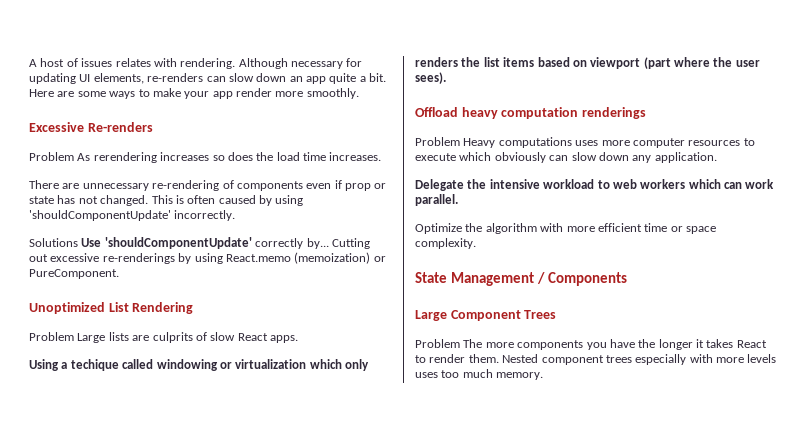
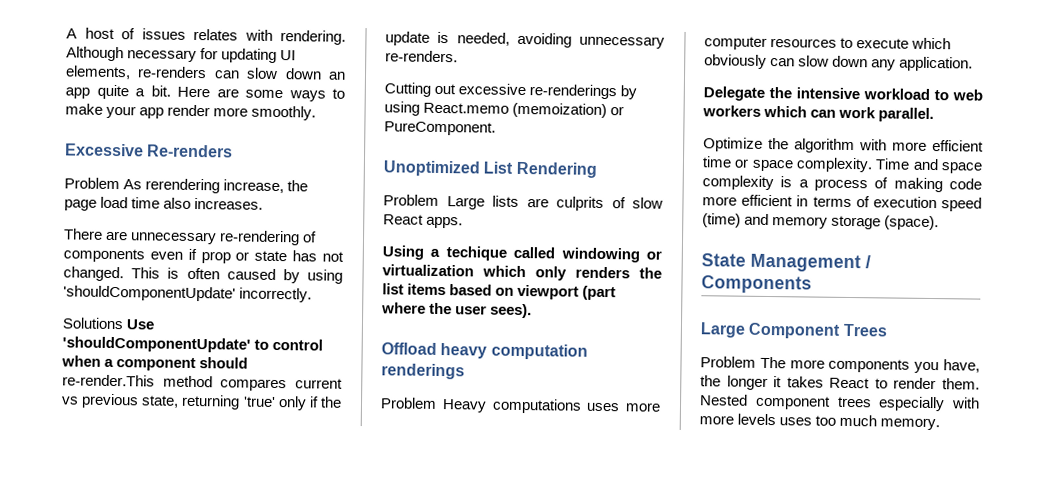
[160,152,274,161] increases so does the -> [223,179,309,194] [64,199,97,211] increase, the page
(326, 156) none -> [163,197,192,209] also
[255,238,329,249] correctly by... -> [254,338,324,351] [61,355,249,372] [62,374,344,392] [61,393,342,411] [385,31,665,49] [385,50,458,63] to control when a component should re-render.This method compares current vs previous state, returning 'true' only if the update is needed, avoiding unnecessary re-renders. //
(476, 243) none -> [875,158,982,174] [702,175,982,193] [702,194,982,212] [702,213,940,231] Time and space complexity is a process of making code more efficient in terms of execution speed (time) and memory storage (space).
[609,339,635,348] have -> [943,359,980,373] have,

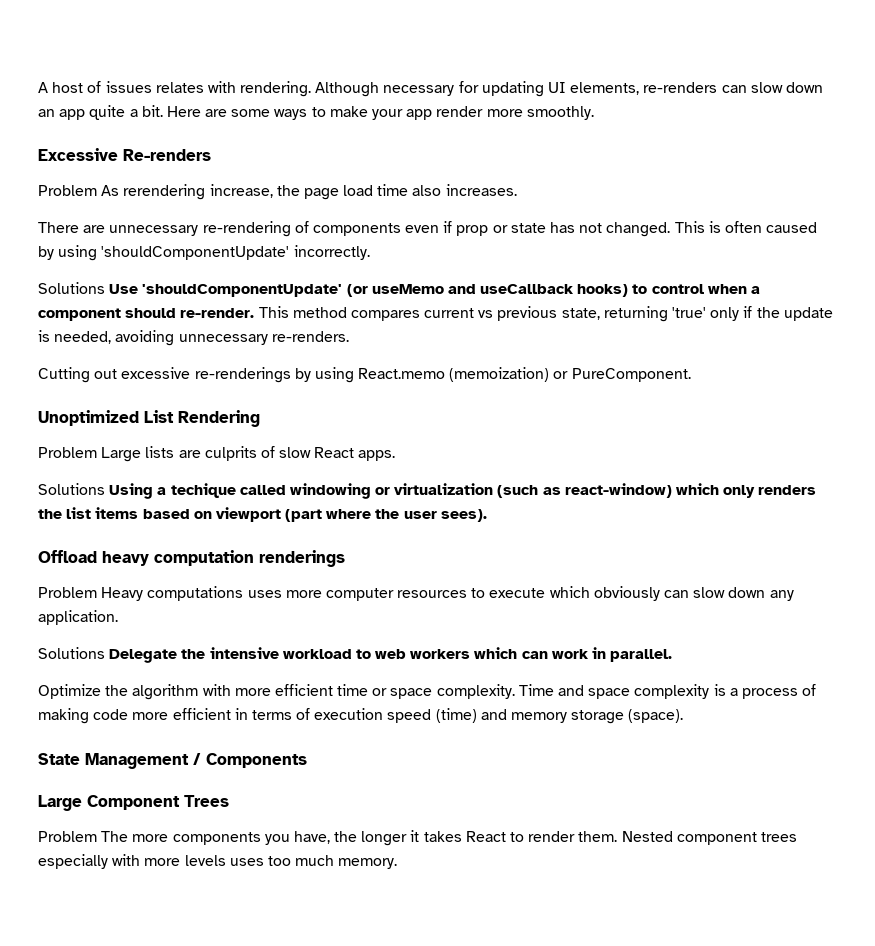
(251, 344) none -> [346,284,629,297] (or useMemo and useCallback hooks)
[62,374,155,387] re-render.This -> [180,306,289,318] re-render. This
(464, 222) none -> [38,483,105,495] Solutions
(474, 270) none -> [497,483,672,498] (such as react-window)
(974, 64) none -> [38,647,105,659] Solutions
(877, 112) none -> [592,647,607,659] in

